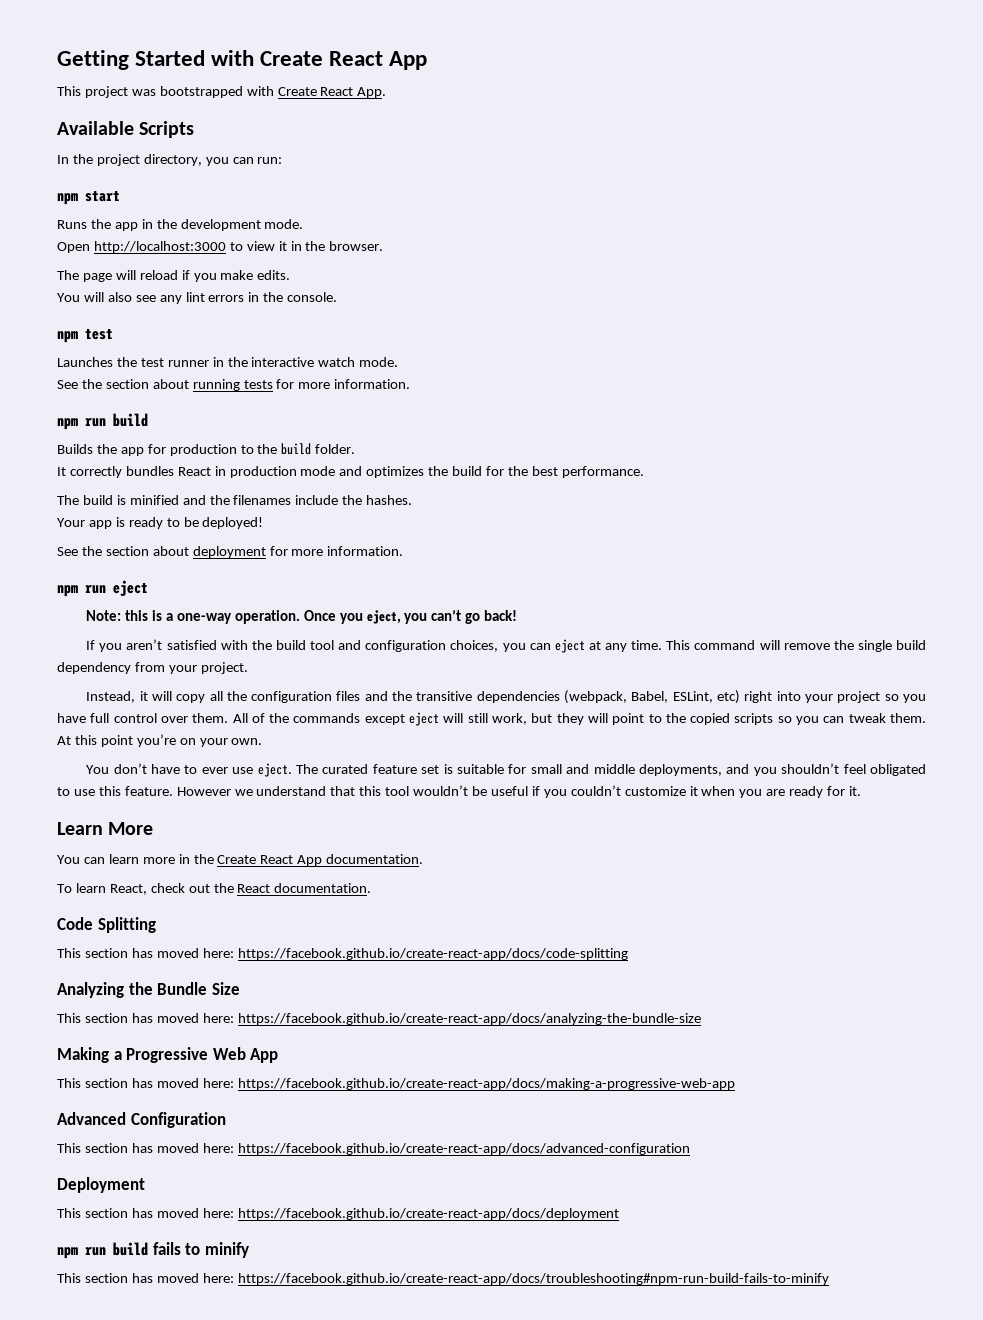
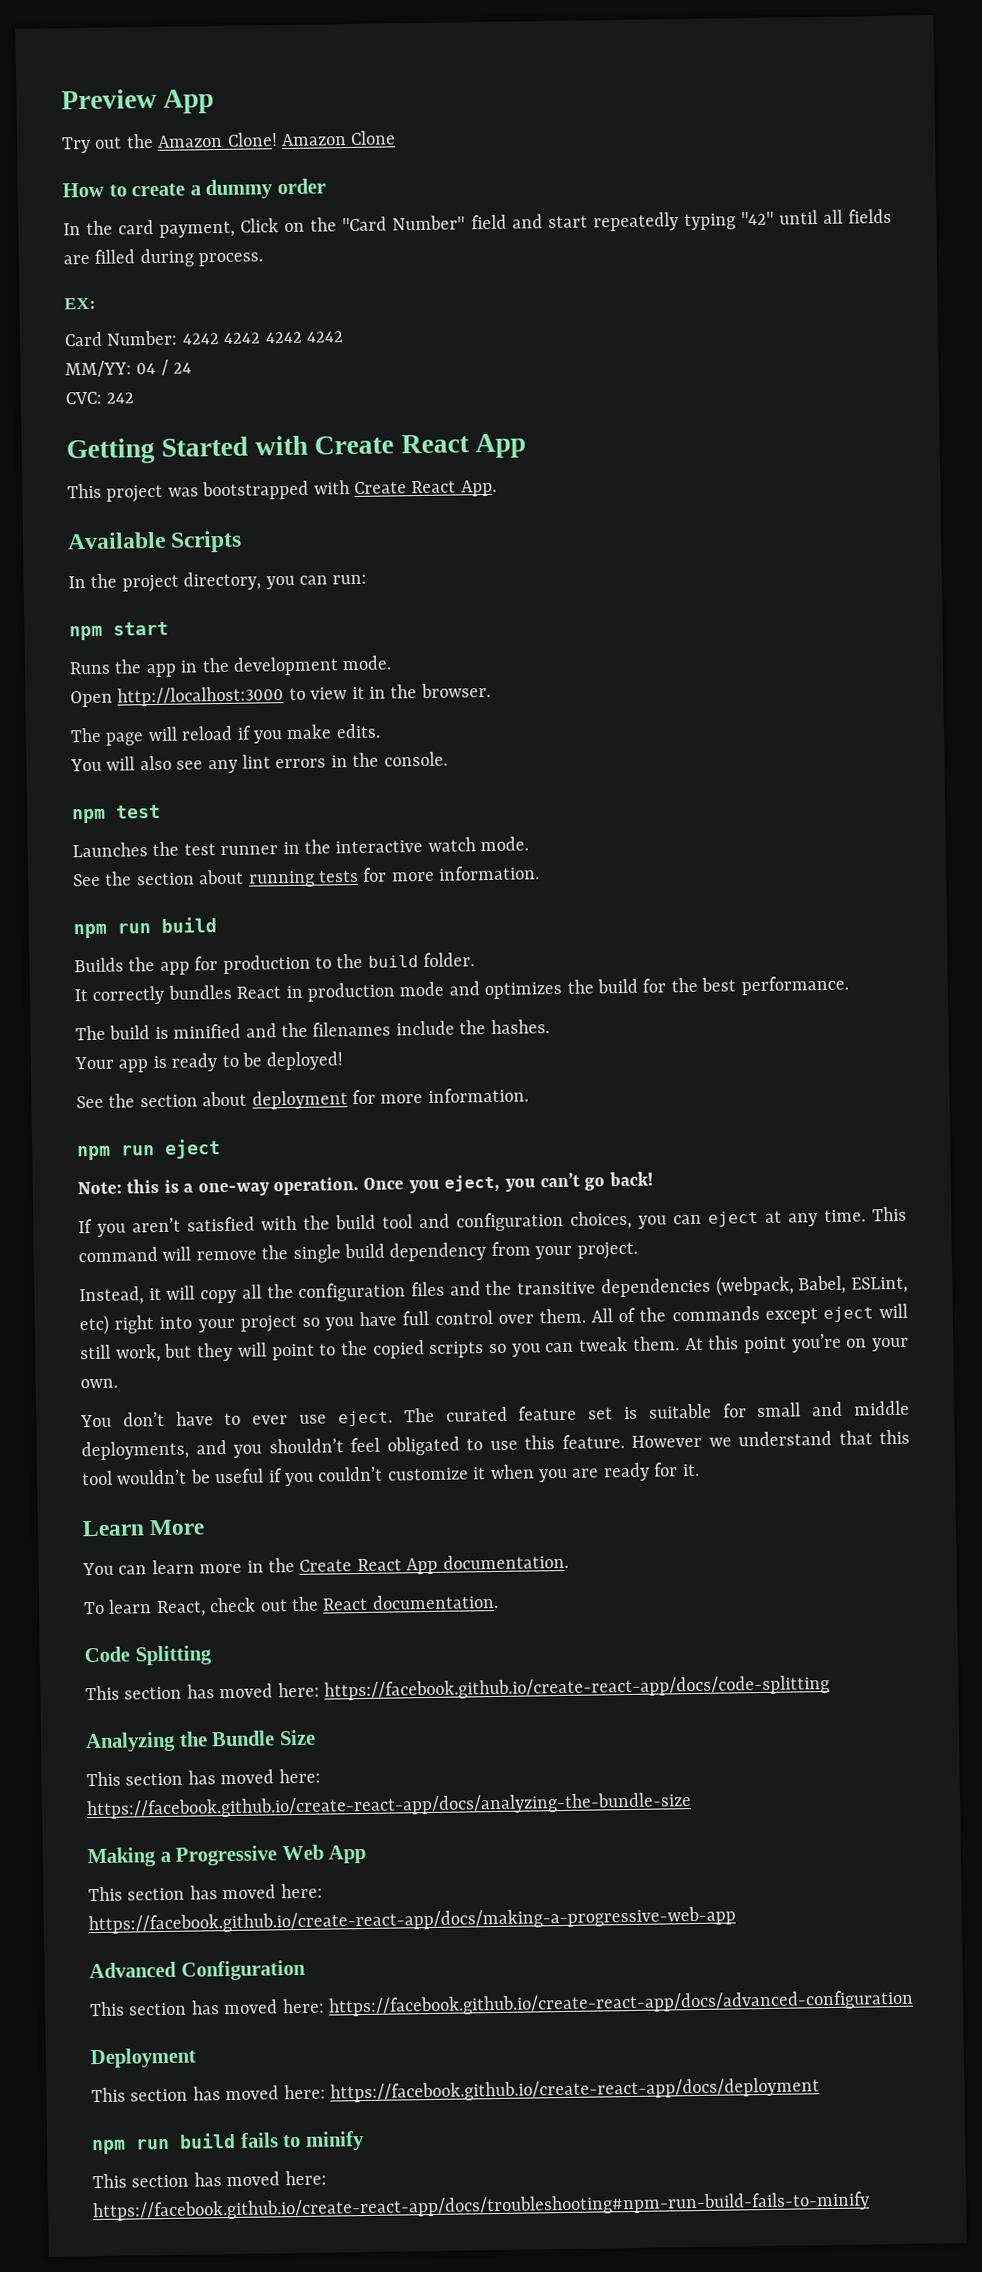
(57, 60) none -> [61,88,215,114] [61,130,397,154] [62,178,326,200] [63,208,892,238] [63,248,264,268] [64,297,96,310] [64,330,344,347] [65,359,193,378] [65,391,135,405] Preview App // Try out the Amazon Clone! Amazon Clone // How to create a dummy order // In the card payment, Click on the "Card Number" field and start repeatedly typing "42" until all fields are filled during process. // EX: // Card Number: 4242 4242 4242 4242 // MM/YY: 04 / 24 // CVC: 242 //

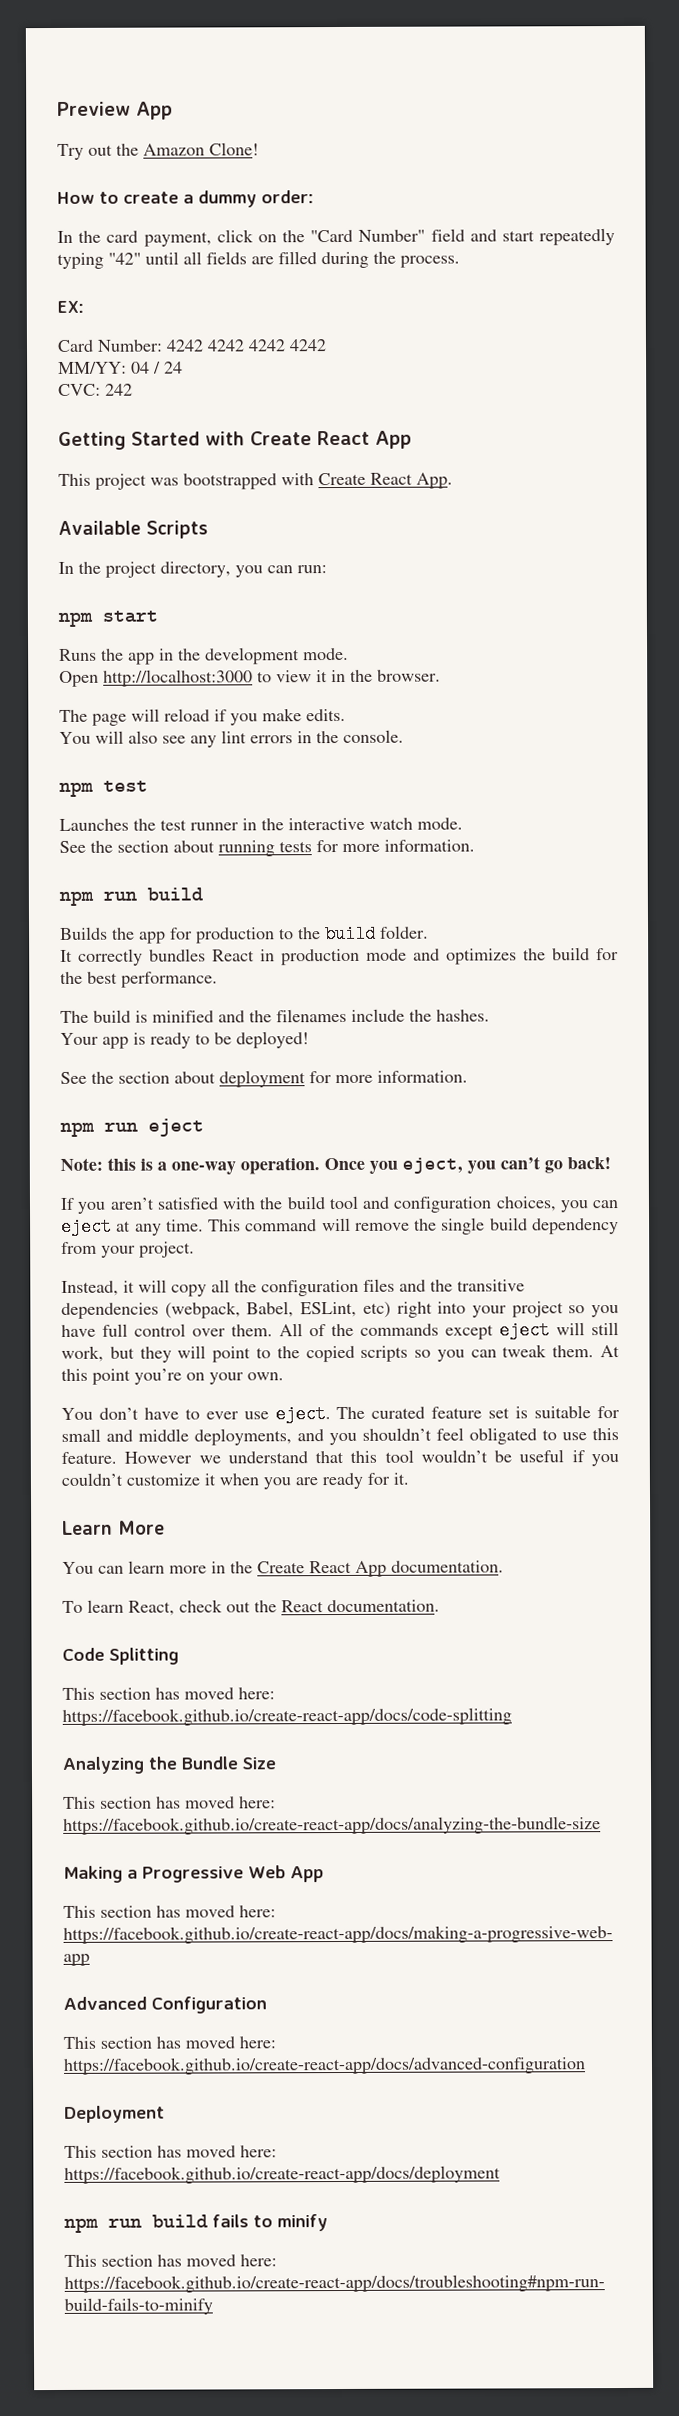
[281,130,397,147] Amazon Clone -> (259, 149) none
[276,178,326,195] order -> [261,190,314,204] order:
[240,218,280,233] Click -> [216,229,254,243] click
(194, 258) none -> [373,251,396,264] the

